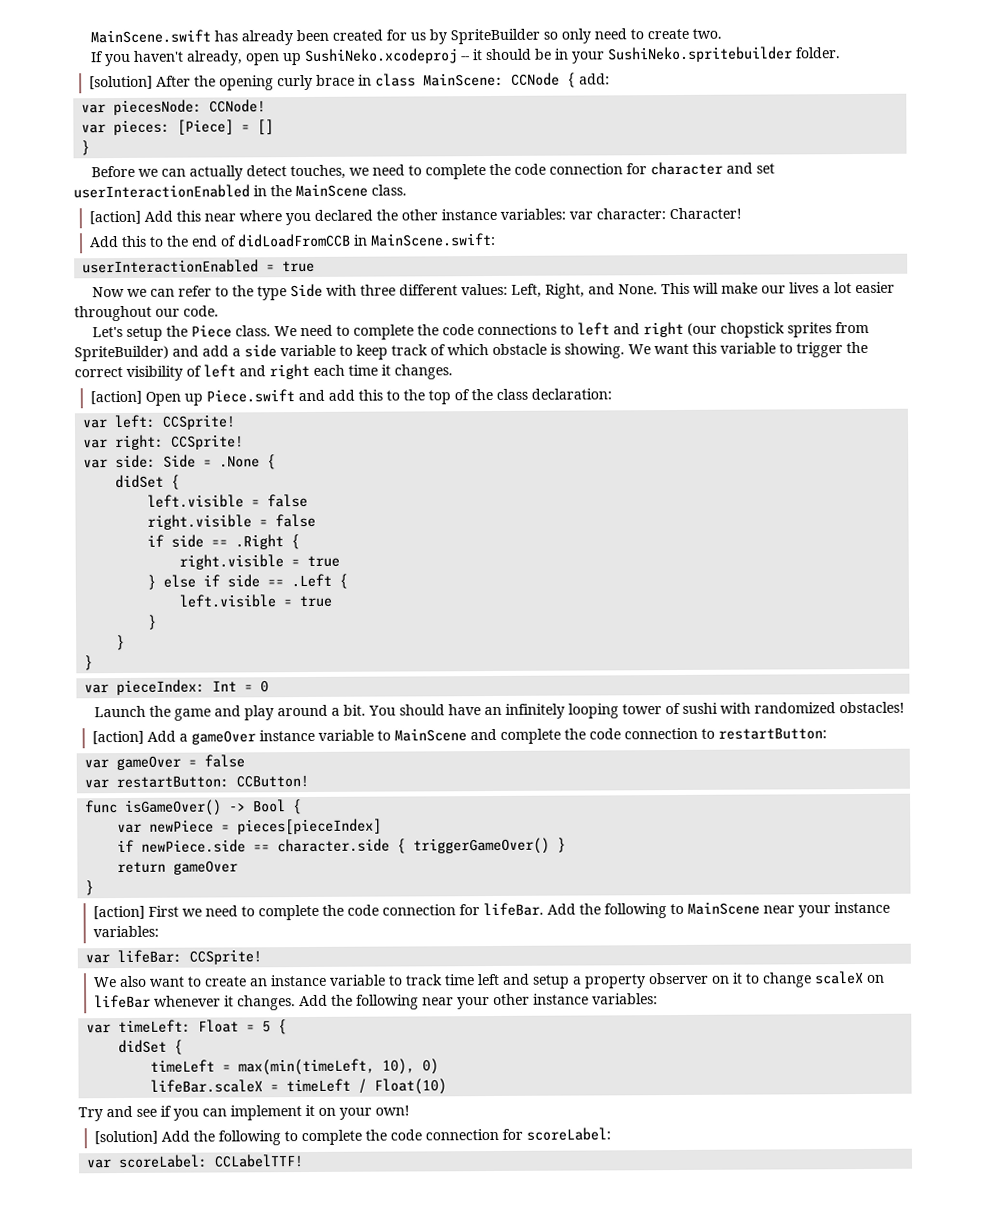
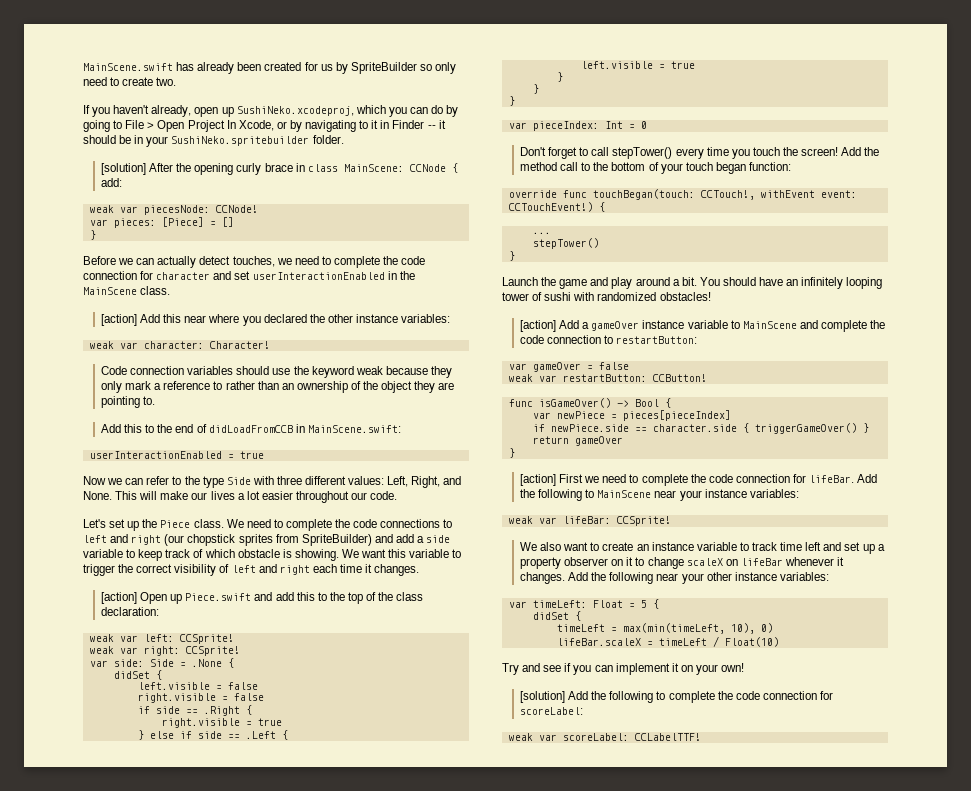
[304,48,459,65] SushiNeko.xcodeproj -> [236,105,459,117] [83,120,425,132] SushiNeko.xcodeproj, which you can do by going to File > Open Project In Xcode, or by navigating to it in Finder
(610, 79) none -> [89,205,114,213] weak
(566, 214) none -> [89,341,114,349] // weak
(742, 213) none -> [101,366,452,378] [101,381,455,393] [101,396,156,408] // Code connection variables should use the keyword weak because they only mark a reference to rather than an ownership of the object they are pointing to.
[126,326,164,341] setup -> [109,519,140,531] set up
(612, 394) none -> [89,634,114,642] weak
(237, 422) none -> [89,646,114,654] weak
(270, 686) none -> [520,147,880,159] [520,162,791,174] [508,189,857,200] [508,202,605,212] [532,232,551,234] [532,238,599,249] [508,251,515,261] // Don't forget to call stepTower() every time you touch the screen! Add the method call to the bottom of your touch began function: // override func touchBegan(touch: CCTouch!, withEvent event: CCTouchEvent!) { // ... // stepTower() // }
(246, 761) none -> [508,374,533,382] weak
(159, 931) none -> [508,516,533,524] weak
[531,974,570,989] setup -> [844,542,875,554] set up
(611, 1134) none -> [508,733,533,741] weak

